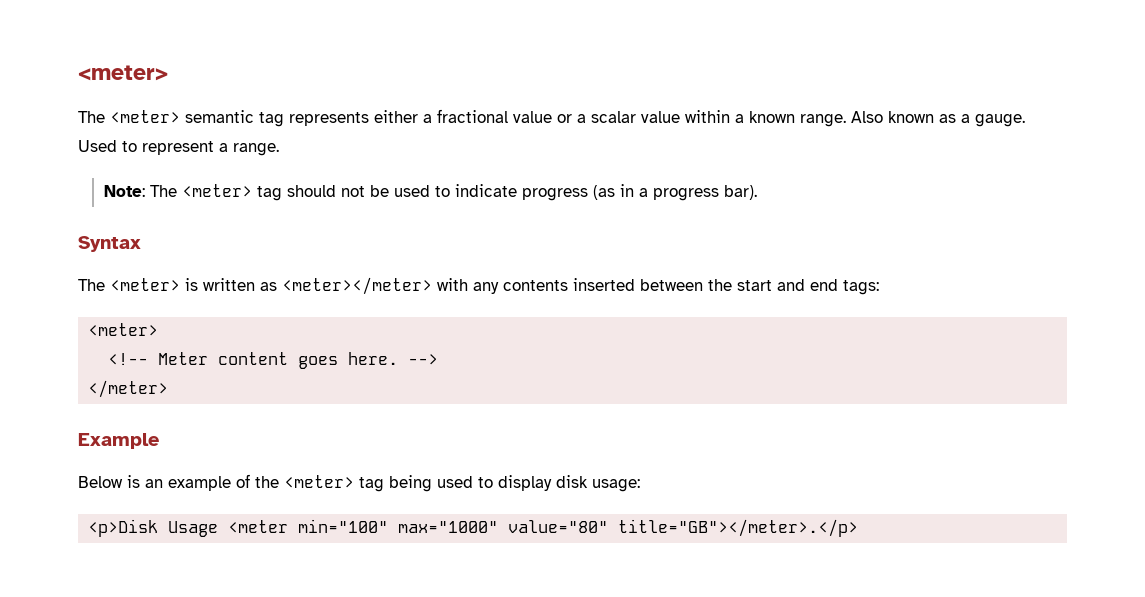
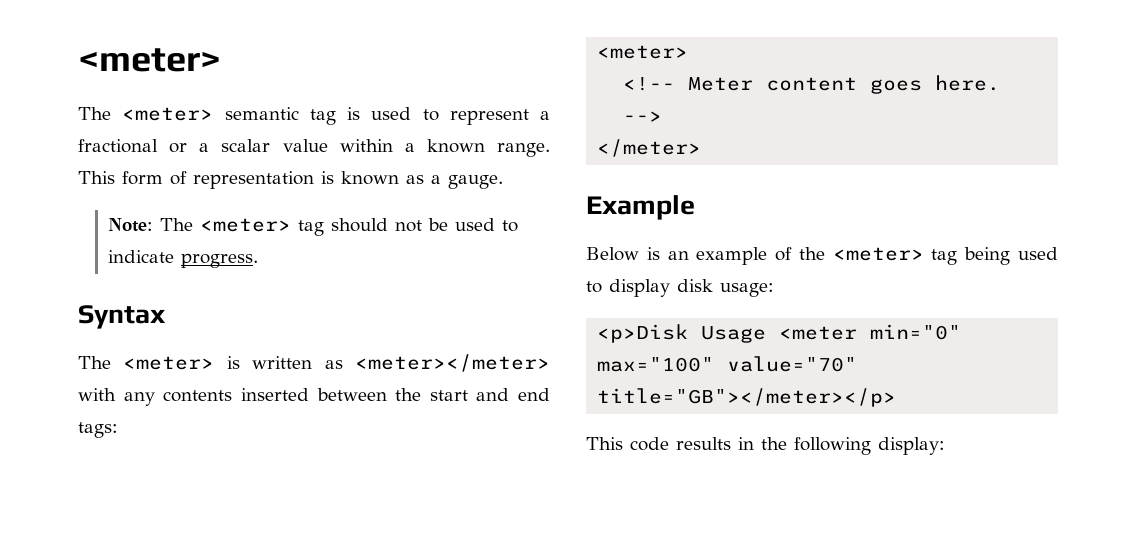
[289,110,418,126] represents either -> [347,107,529,125] is used to represent
[513,111,552,123] value -> (158, 146) none
[851,111,883,123] Also -> [78,171,334,189] This form of representation is
[78,140,279,156] Used to represent a range. -> (503, 182) none
[521,184,757,201] progress (as in a progress bar). -> [181,253,259,268] progress.
[298,519,859,537] min="100" max="1000" value="80" title="GB"></meter>.</p> -> [870,324,962,340] [597,356,858,372] [597,388,897,407] [586,437,945,455] min="0" max="100" value="70" title="GB"></meter></p> // This code results in the following display:

